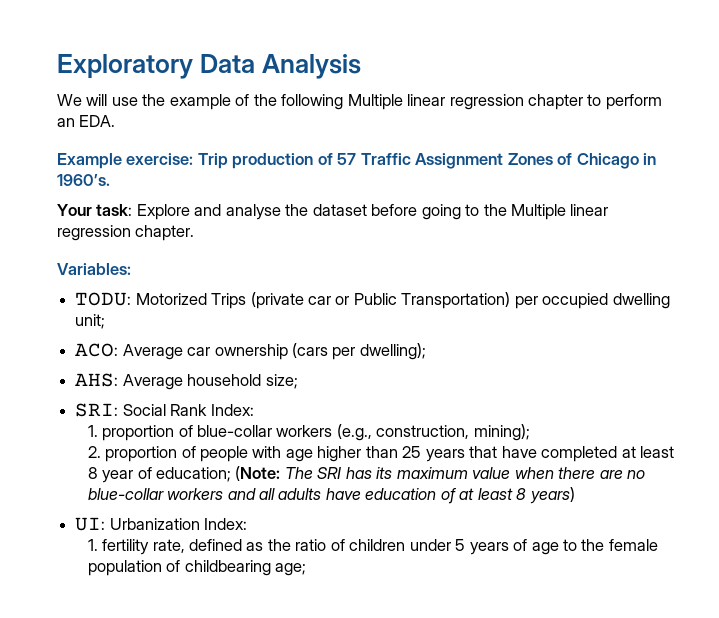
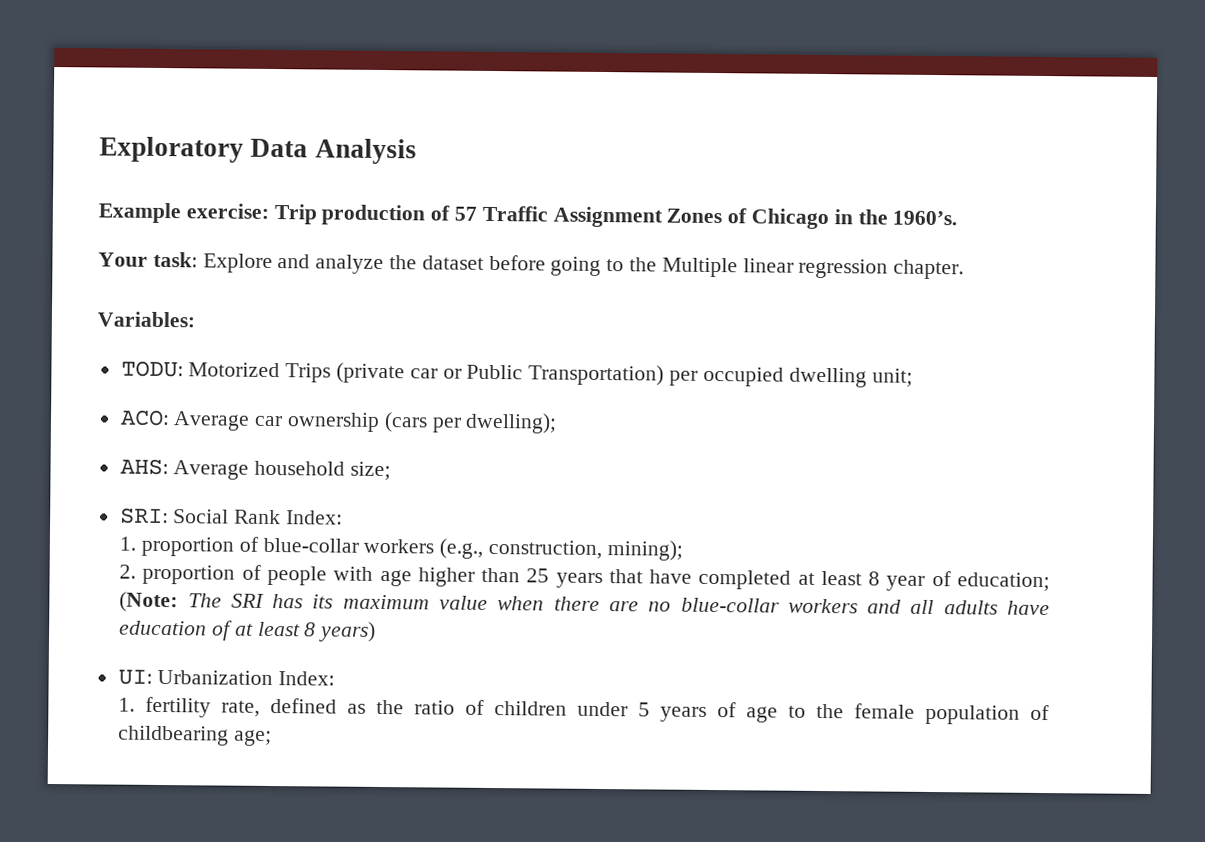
[57,94,662,110] [57,115,116,127] // We will use the example of the following Multiple linear regression chapter to perform an EDA. -> (417, 151) none
(657, 159) none -> [857,209,888,225] the
[225,204,281,220] analyse -> [315,254,385,275] analyze

